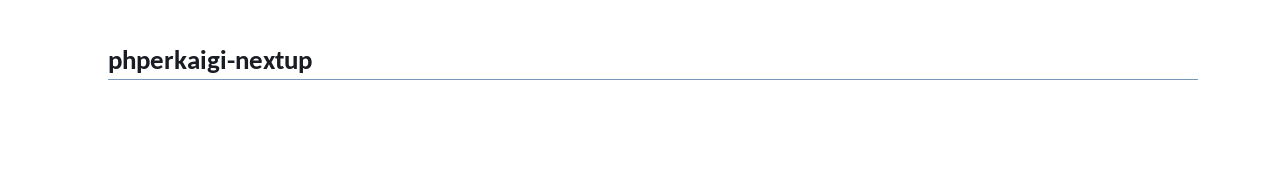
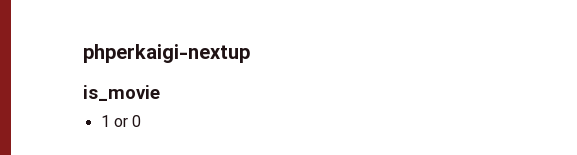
(312, 61) none -> [83,85,160,101] [100,115,142,127] // is_movie // 1 or 0

